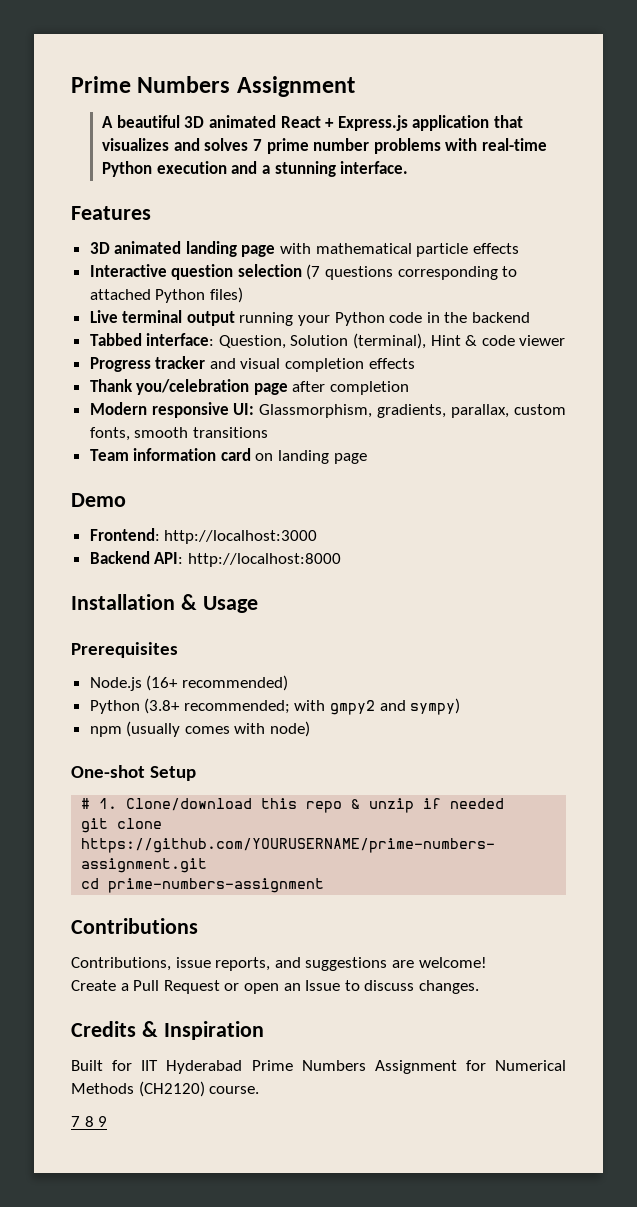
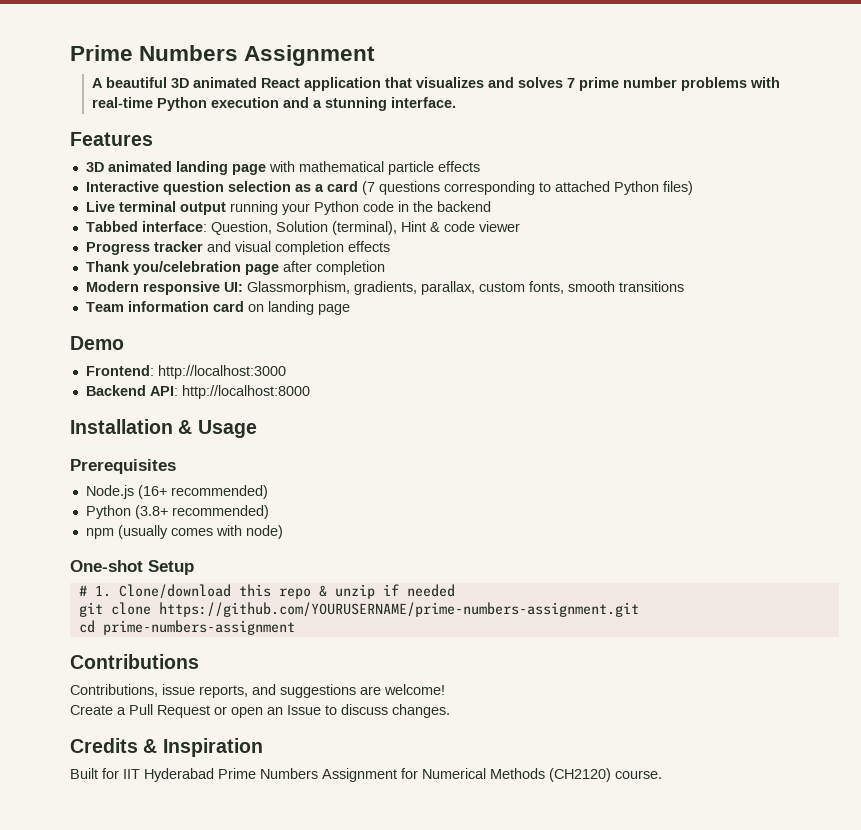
[325,115,408,131] + Express.js -> (301, 83) none
(302, 270) none -> [294,181,358,192] as a card
[183,698,461,715] recommended; with gmpy2 and sympy) -> [171,505,269,519] recommended)
[71,1116,108,1127] // 7 8 9 -> (662, 774) none

